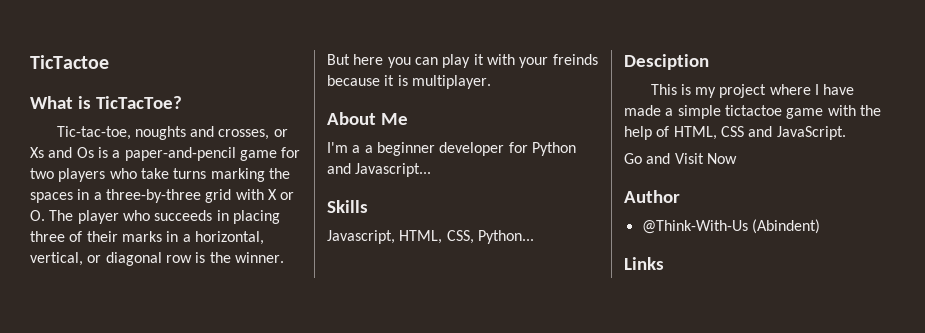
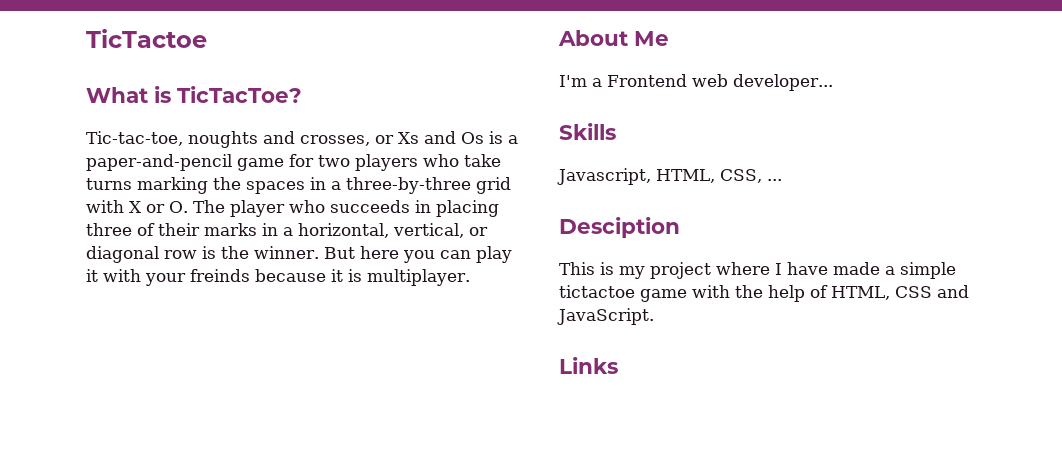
[364,142,576,156] [327,163,432,177] a beginner developer for Python and Javascript... -> [607,74,833,91] Frontend web developer...
[477,230,534,244] Python... -> [767,179,782,181] ...
[624,153,737,164] [624,190,680,203] [641,219,820,234] // Go and Visit Now // Author // @Think-With-Us (Abindent) -> (654, 316) none

